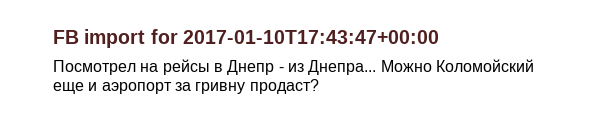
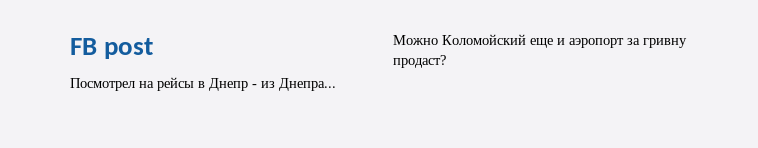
[84,29,439,48] import for 2017-01-10T17:43:47+00:00 -> [104,38,154,59] post

